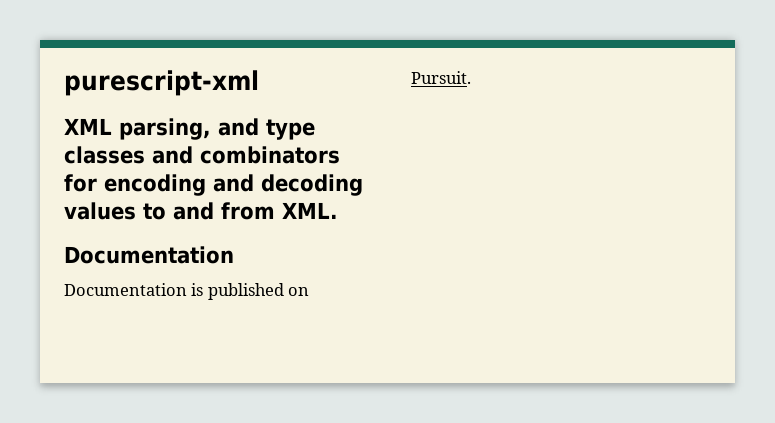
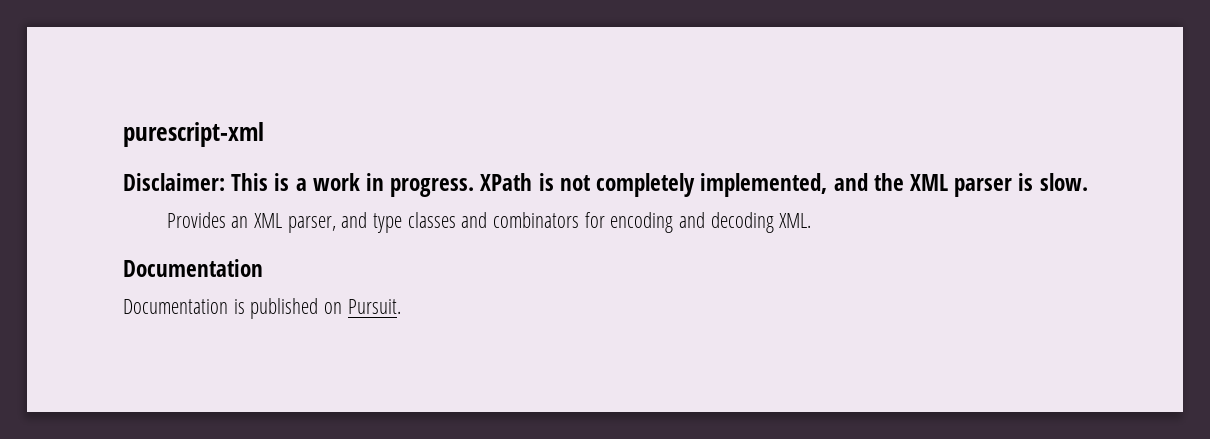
[64,118,211,140] XML parsing, -> [123,173,1088,197] [166,212,336,233] Disclaimer: This is a work in progress. XPath is not completely implemented, and the XML parser is slow. // Provides an XML parser,
[64,202,275,220] values to and from -> (774, 222) none

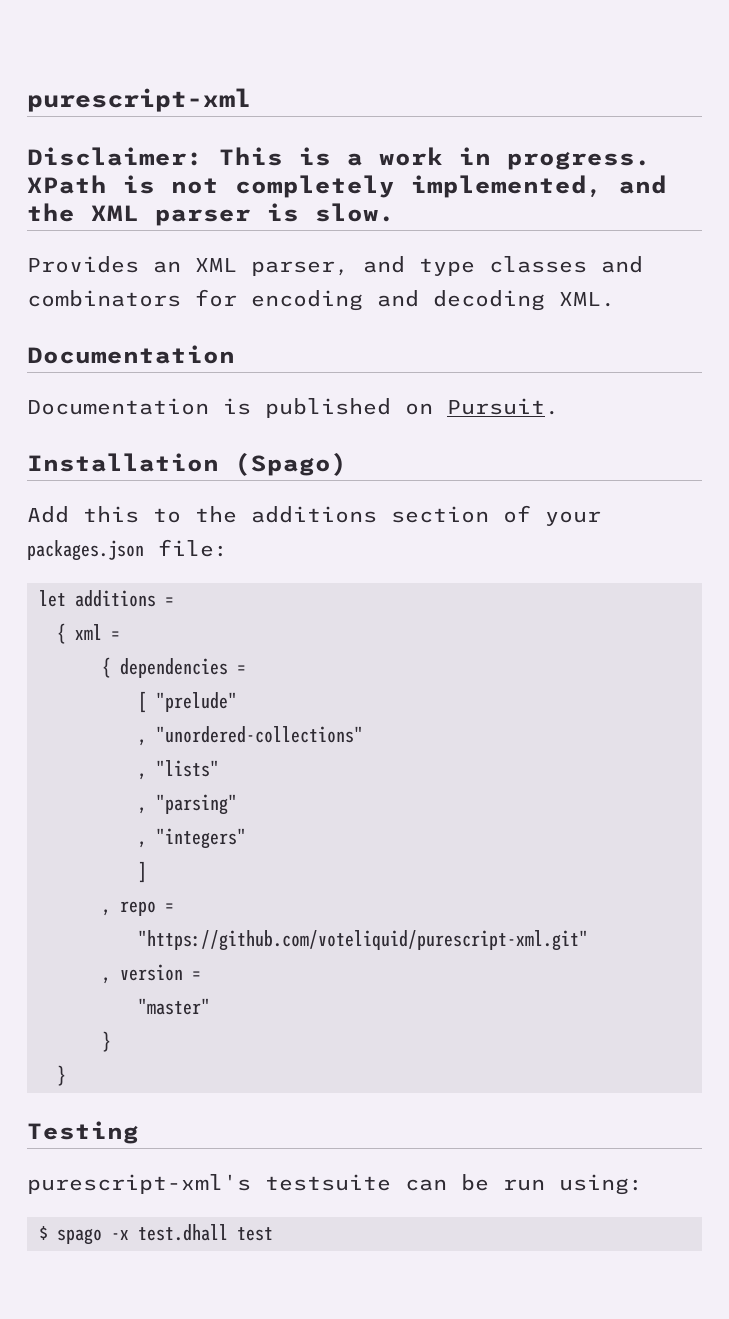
(401, 306) none -> [27,452,347,476] [27,505,601,526] [27,539,228,561] [39,590,174,607] [57,623,120,644] [102,657,246,678] [138,691,237,713] [138,726,363,746] [138,760,219,780] [138,794,237,815] [138,828,246,849] [138,861,147,883] [102,901,174,916] [138,930,588,951] [102,964,201,984] [138,998,210,1015] [102,1031,111,1052] [57,1065,66,1086] [27,1121,139,1144] [27,1174,643,1195] [39,1224,273,1245] // Installation (Spago) // Add this to the additions section of your packages.json file: // let additions = // { xml = // { dependencies = // [ "prelude" // , "unordered-collections" // , "lists" // , "parsing" // , "integers" // ] // , repo = // "https://github.com/voteliquid/purescript-xml.git" // , version = // "master" // } // } // Testing // purescript-xml's testsuite can be run using: // $ spago -x test.dhall test

